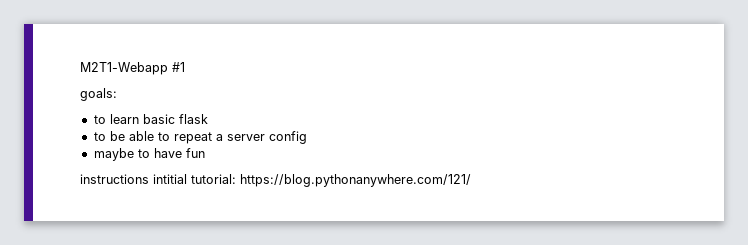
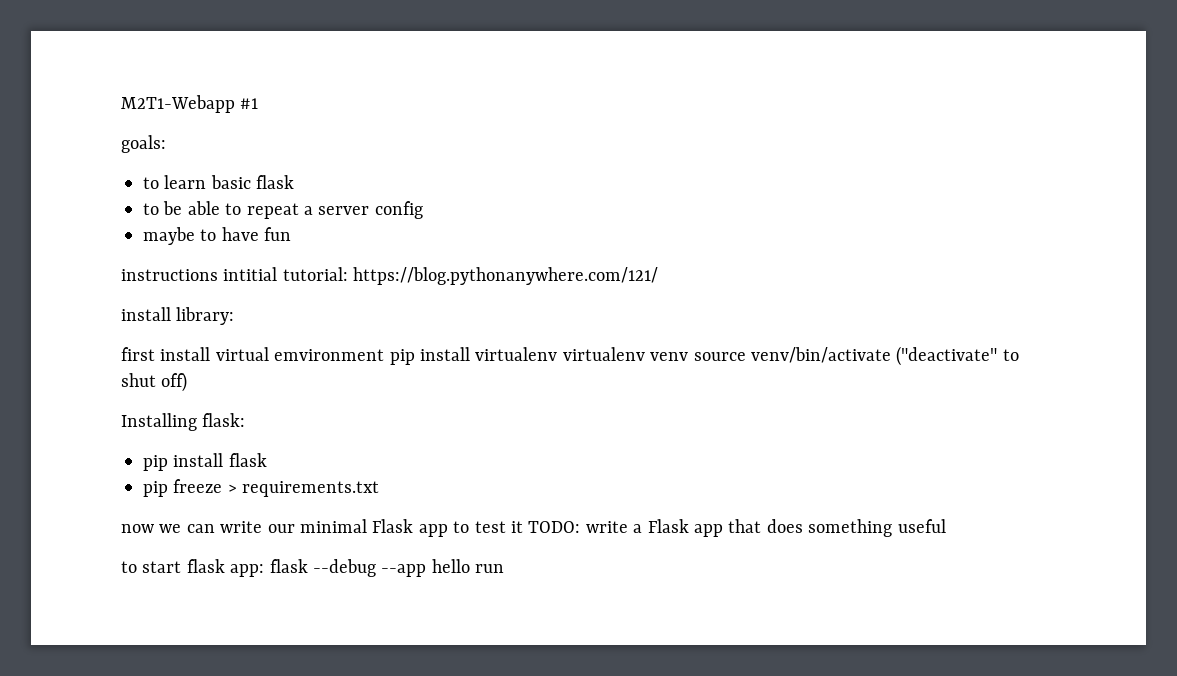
(471, 180) none -> [121,307,235,325] [121,346,1019,366] [121,372,188,392] [121,413,246,431] [143,453,267,471] [143,479,380,497] [121,519,946,537] [121,559,505,577] // install library: // first install virtual emvironment pip install virtualenv virtualenv venv source venv/bin/activate ("deactivate" to shut off) // Installing flask: // pip install flask // pip freeze > requirements.txt // now we can write our minimal Flask app to test it TODO: write a Flask app that does something useful // to start flask app: flask --debug --app hello run

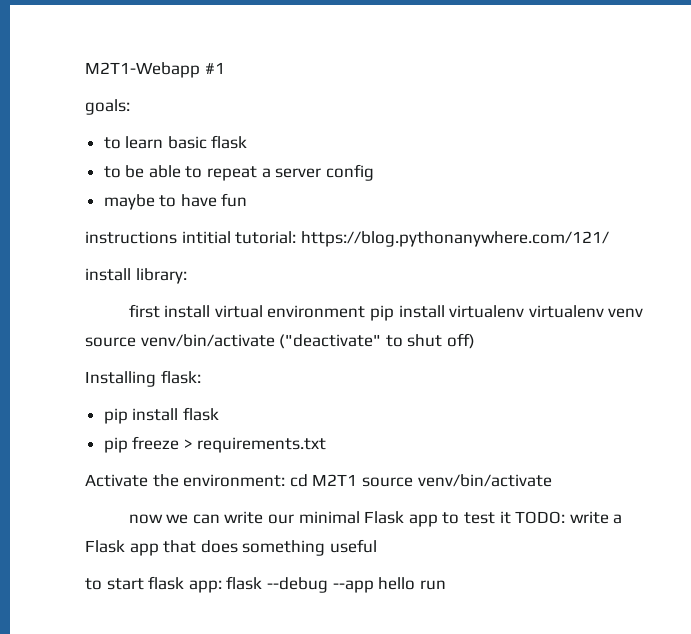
[274,349,385,361] emvironment -> [267,305,366,318] environment
(380, 489) none -> [85,474,552,487] // Activate the environment: cd M2T1 source venv/bin/activate

